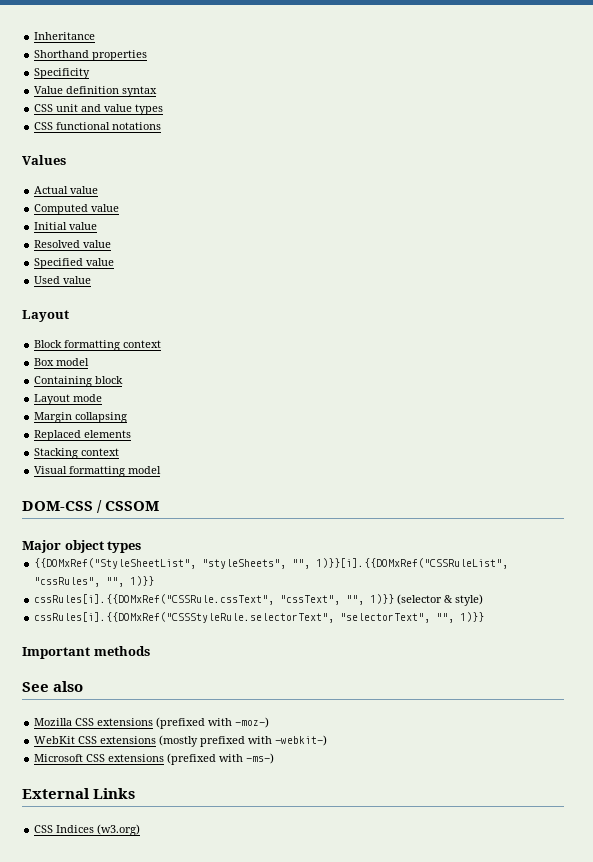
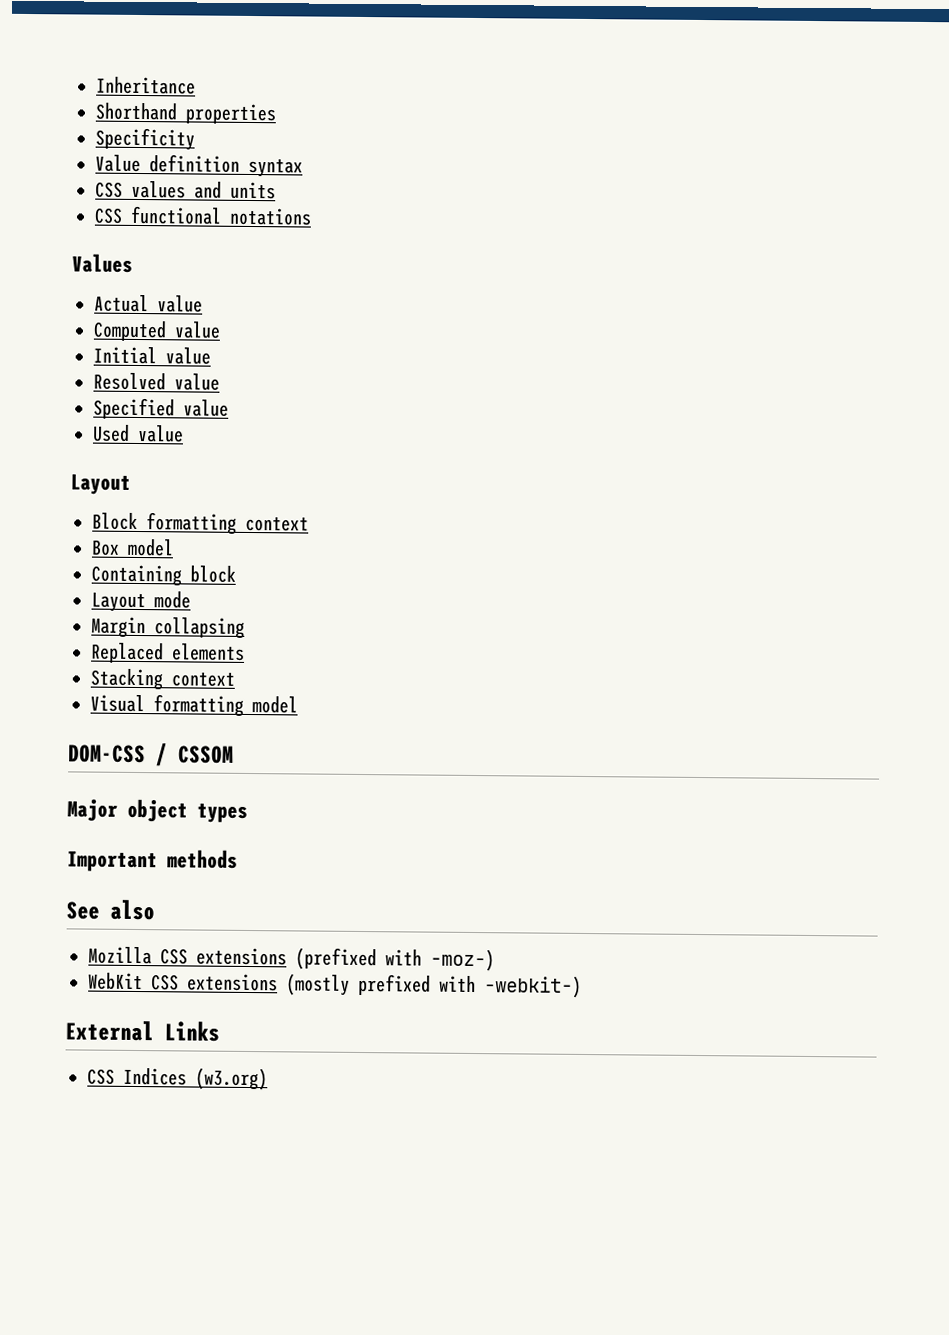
[56,104,164,115] unit and value types -> [131,180,276,200] values and units
[34,558,509,569] [34,576,155,587] [34,594,484,606] [34,612,485,623] // {{DOMxRef("StyleSheetList", "styleSheets", "", 1)}}[i].{{DOMxRef("CSSRuleList", "cssRules", "", 1)}} // cssRules[i].{{DOMxRef("CSSRule.cssText", "cssText", "", 1)}} (selector & style) // cssRules[i].{{DOMxRef("CSSStyleRule.selectorText", "selectorText", "", 1)}} -> (248, 813) none
[34,753,275,765] // Microsoft CSS extensions (prefixed with -ms-) -> (582, 986) none

